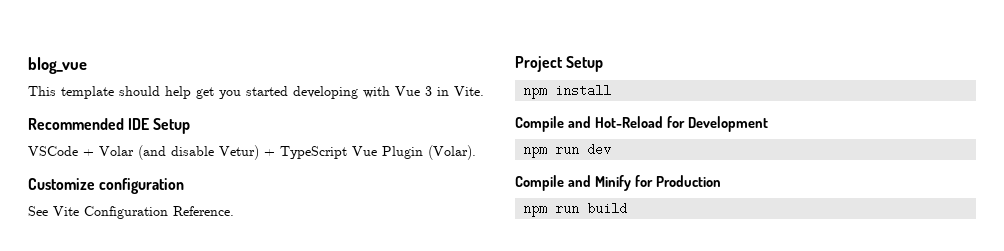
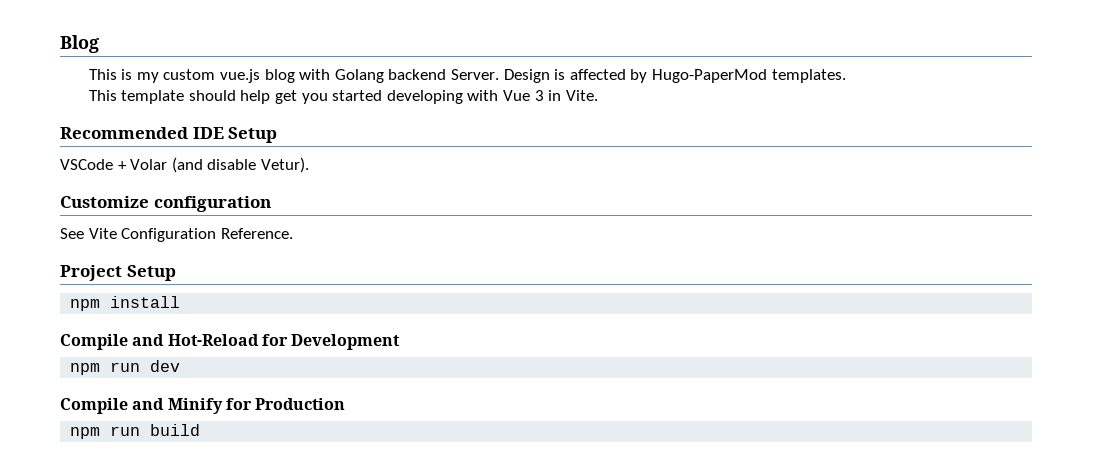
[28,57,87,74] blog_vue -> [60,35,99,53] [88,69,846,83] Blog // This is my custom vue.js blog with Golang backend Server. Design is affected by Hugo-PaperMod templates.
[219,145,476,160] Vetur) + TypeScript Vue Plugin (Volar). -> [260,157,309,173] Vetur).

